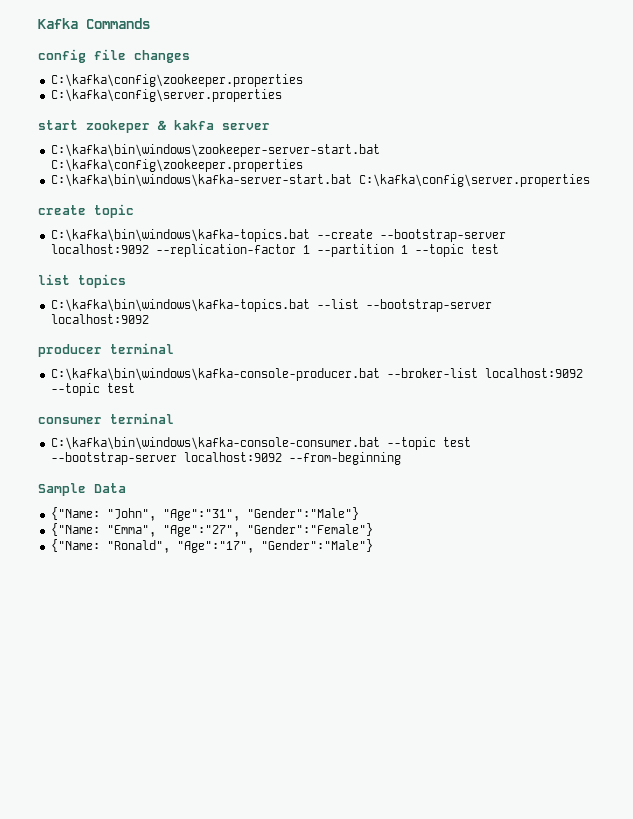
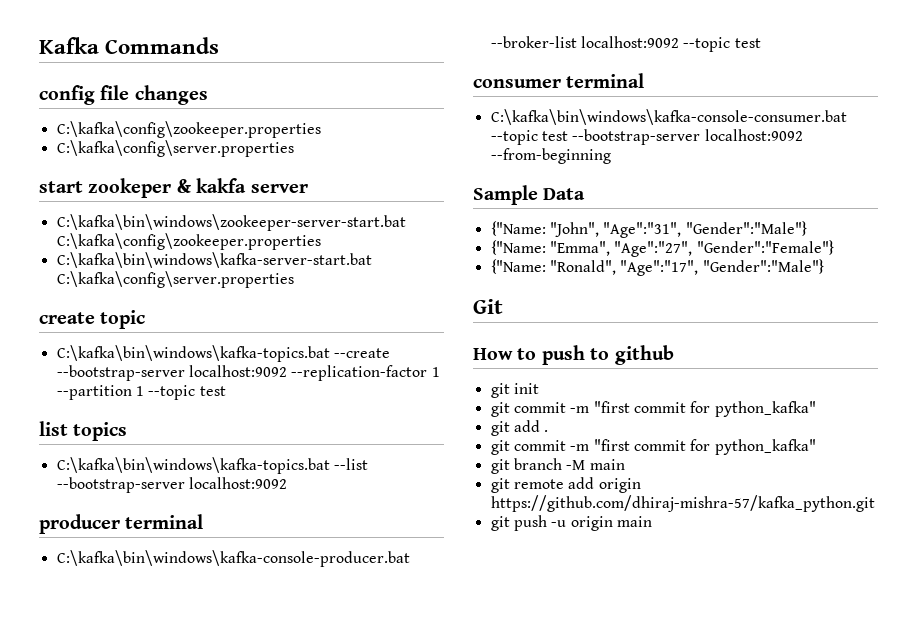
(373, 545) none -> [473,299,503,314] [473,345,674,365] [490,383,539,398] [490,401,816,417] [490,420,549,436] [490,439,816,455] [490,458,625,474] [490,477,641,493] [490,495,875,512] [490,515,652,531] // Git // How to push to github // git init // git commit -m "first commit for python_kafka" // git add . // git commit -m "first commit for python_kafka" // git branch -M main // git remote add origin https://github.com/dhiraj-mishra-57/kafka_python.git // git push -u origin main

